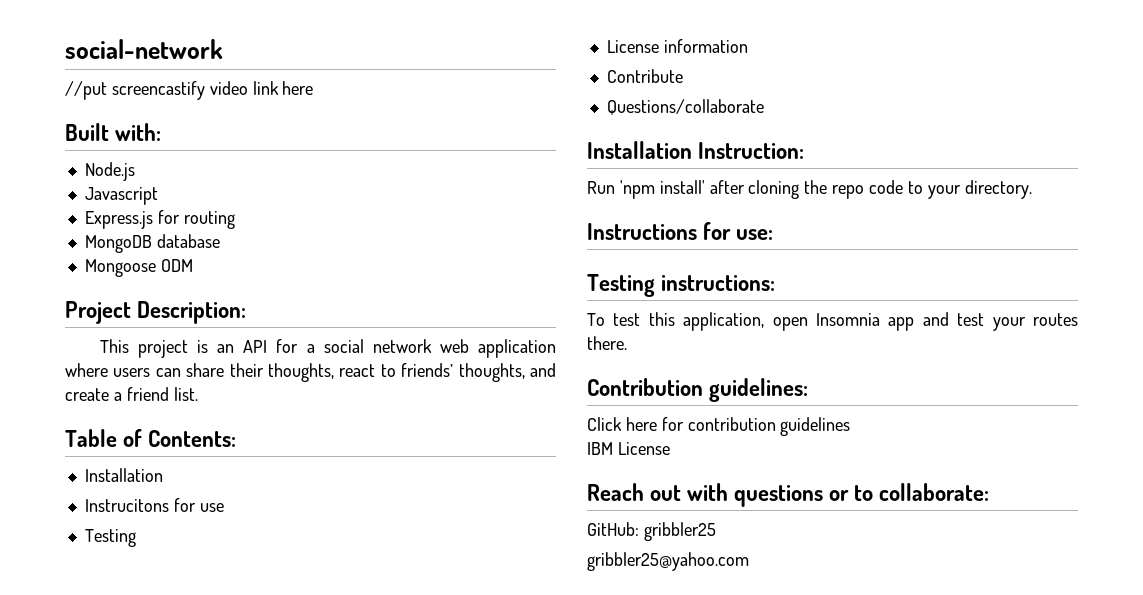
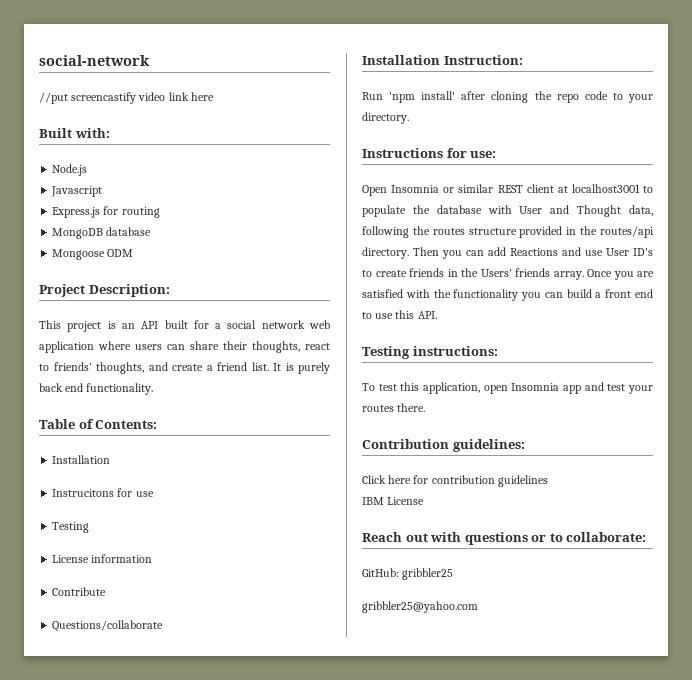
(268, 346) none -> [164,320,188,329] built
(198, 394) none -> [273,362,330,374] [39,383,154,395] It is purely back end functionality.
(774, 234) none -> [362,184,653,196] [362,205,653,217] [362,226,654,238] [362,247,653,259] [362,268,654,280] [362,289,653,301] [362,310,437,319] // Open Insomnia or similar REST client at localhost3001 to populate the database with User and Thought data, following the routes structure provided in the routes/api directory. Then you can add Reactions and use User ID's to create friends in the Users' friends array. Once you are satisfied with the functionality you can build a front end to use this API.

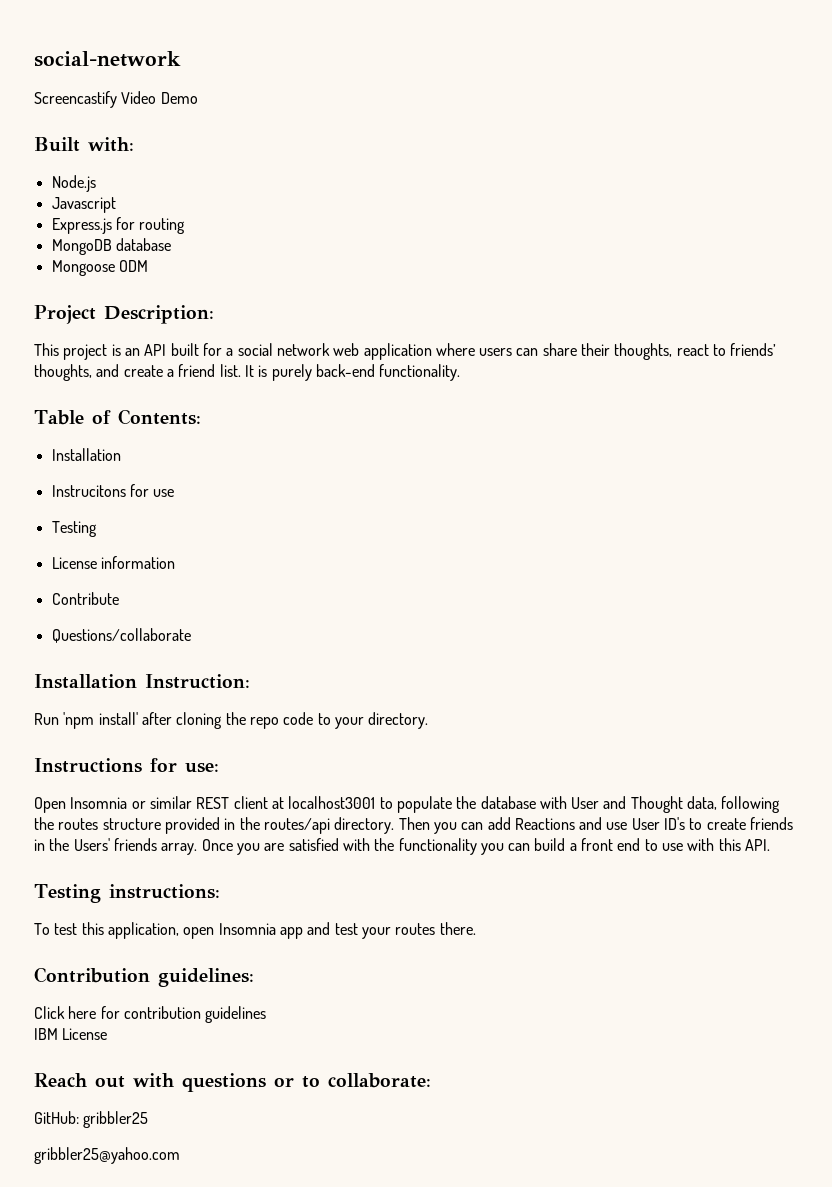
[39,92,214,104] //put screencastify video link here -> [34,91,198,108] Screencastify Video Demo
[39,383,84,392] back end -> [315,364,375,377] back-end
(394, 316) none -> [687,838,715,851] with

